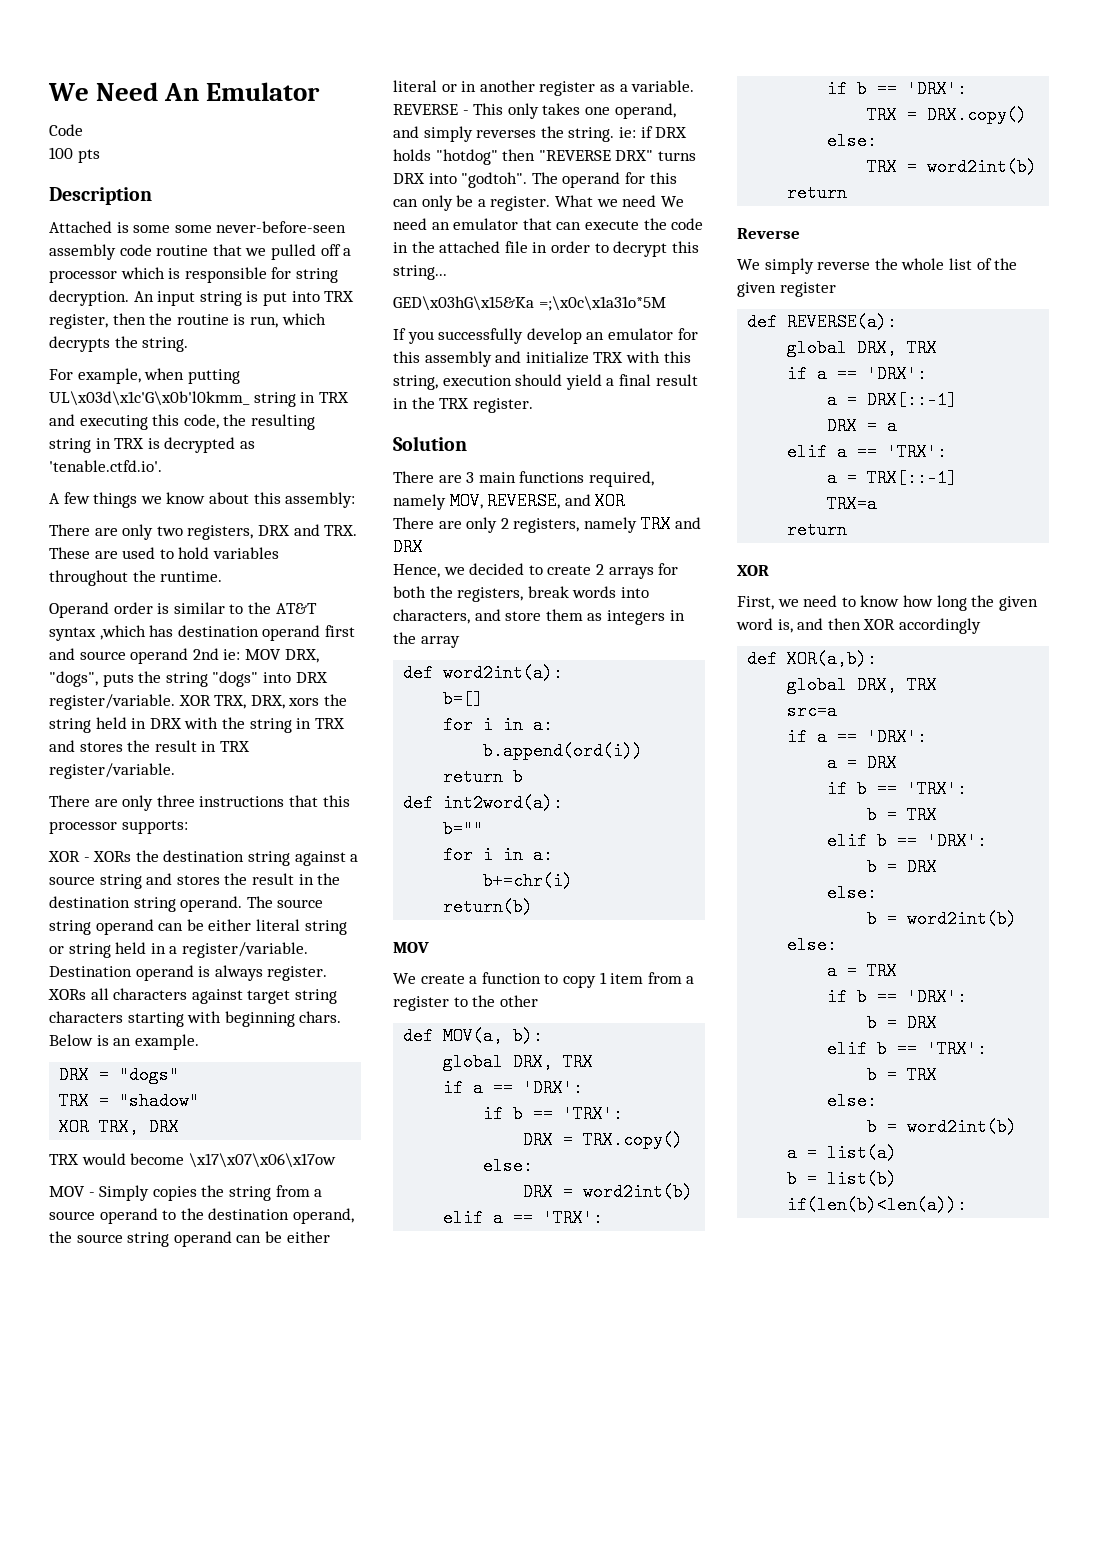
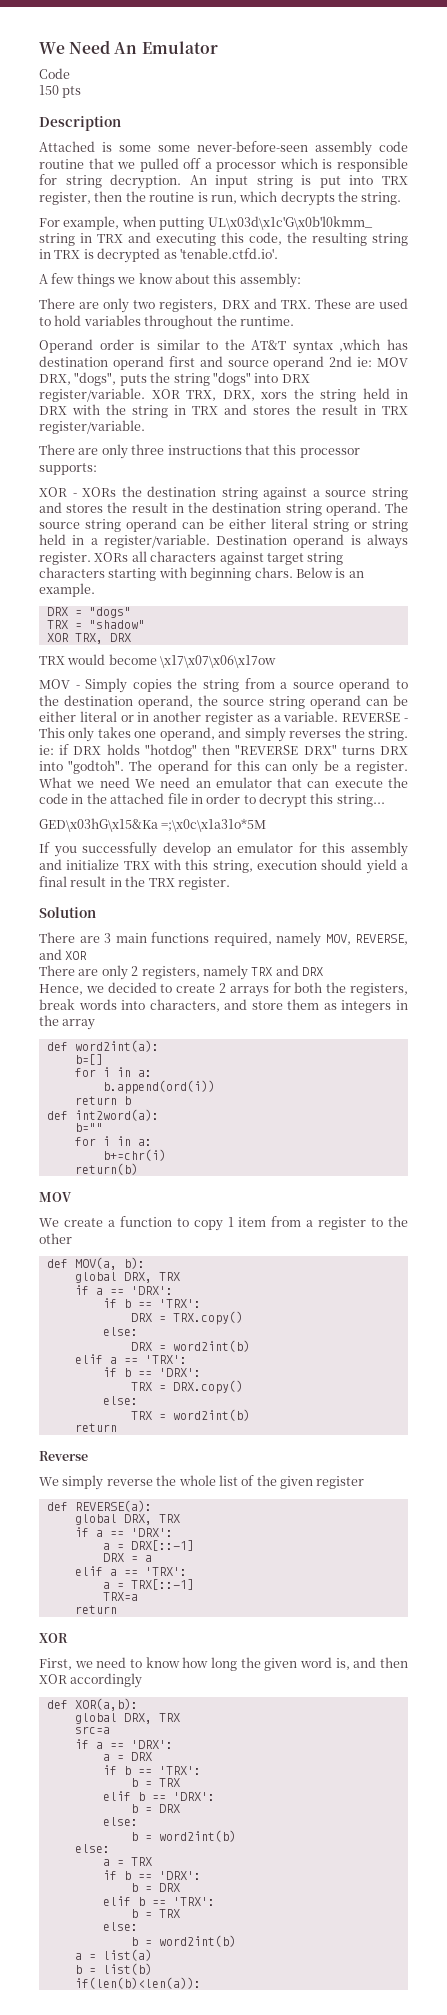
[49,147,73,159] 100 -> [39,85,59,95] 150

